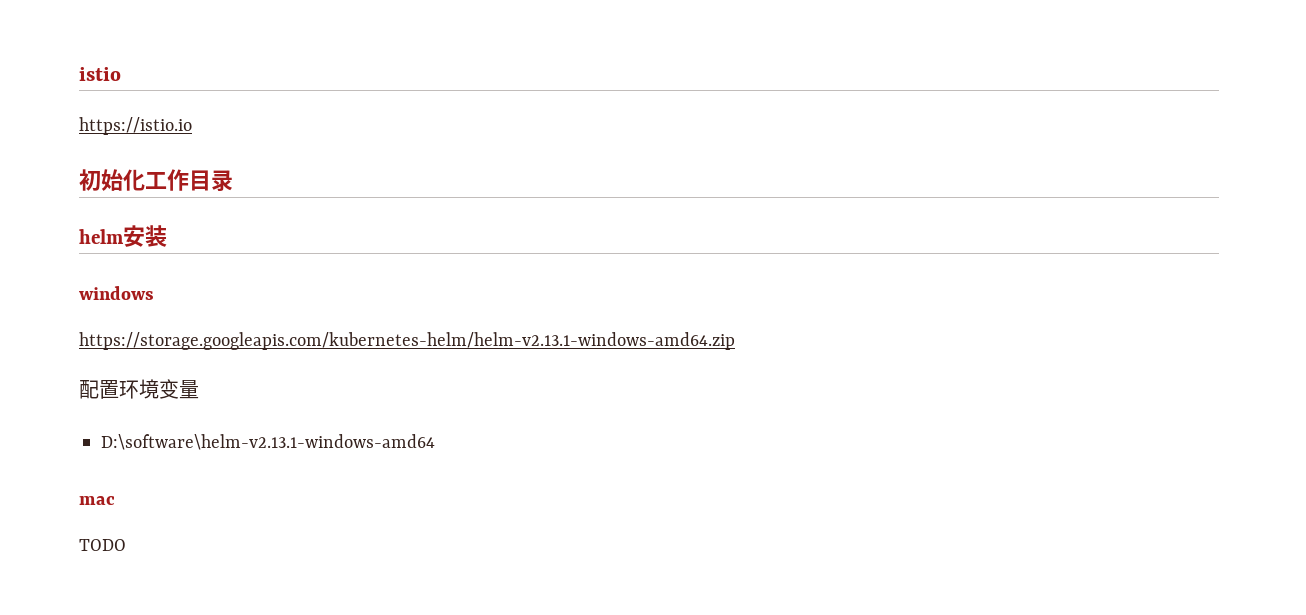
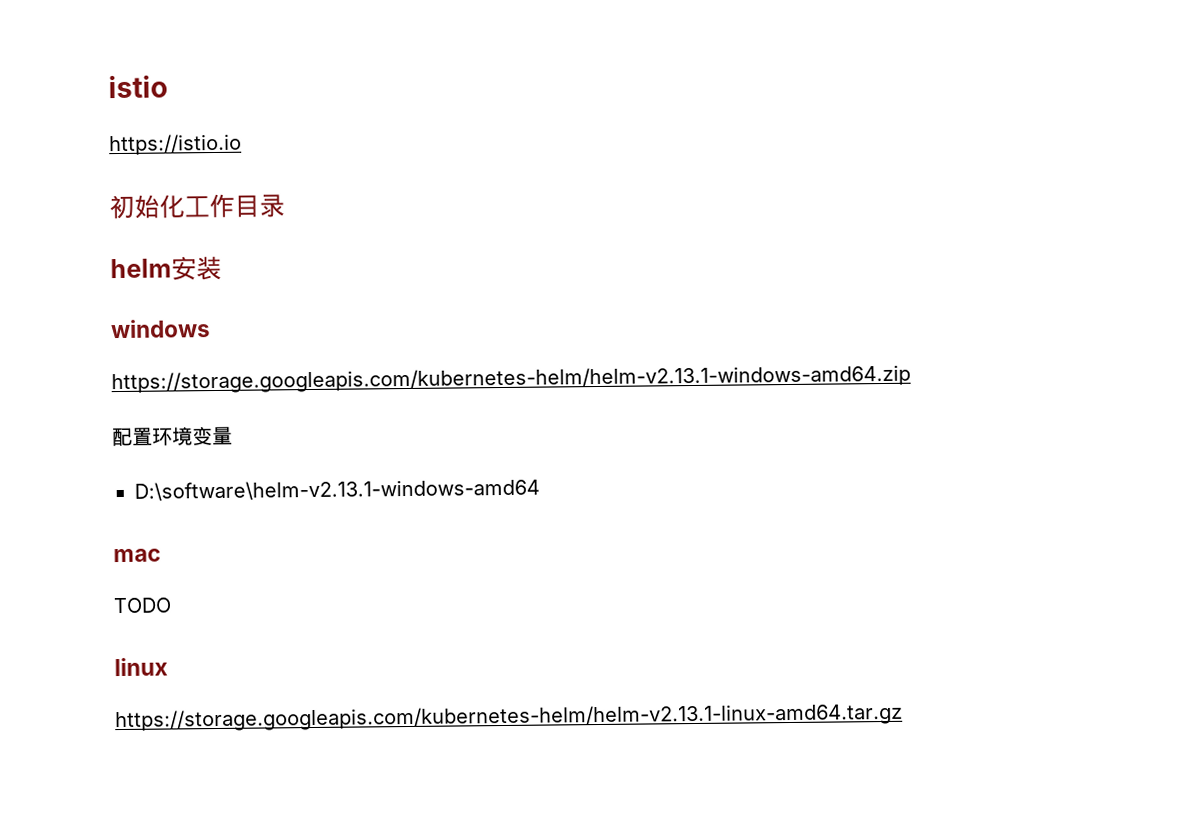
(126, 545) none -> [114,657,168,677] [115,702,903,733] // linux // https://storage.googleapis.com/kubernetes-helm/helm-v2.13.1-linux-amd64.tar.gz

